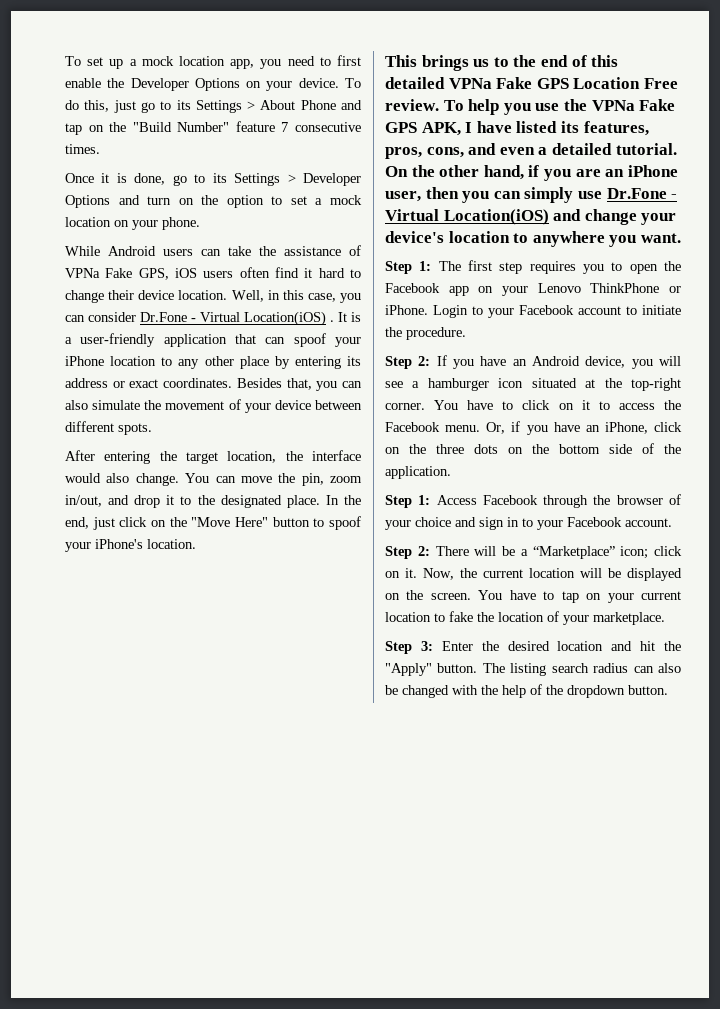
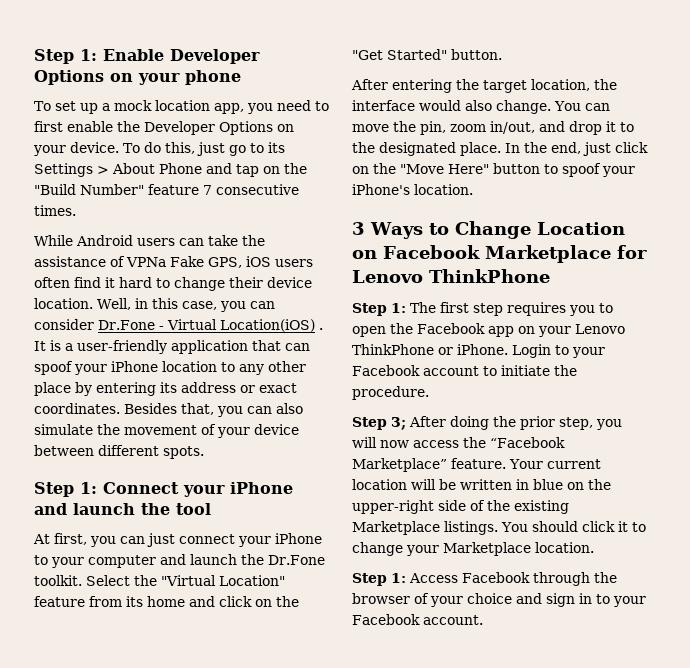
(65, 61) none -> [34,49,260,64] [34,70,241,85] Step 1: Enable Developer Options on your phone //
[65,173,362,186] [65,195,362,208] [65,217,200,230] // Once it is done, go to its Settings > Developer Options and turn on the option to set a mock location on your phone. -> (76, 210) none
(152, 429) none -> [34,482,293,497] [34,503,211,515] [33,533,322,547] [34,554,325,568] [34,575,285,586] [34,596,299,607] [352,49,502,60] // Step 1: Connect your iPhone and launch the tool // At first, you can just connect your iPhone to your computer and launch the Dr.Fone toolkit. Select the "Virtual Location" feature from its home and click on the "Get Started" button.
[385,55,619,71] [385,77,678,89] [385,99,676,115] [385,121,649,136] [385,143,677,159] [385,165,678,181] [385,187,678,203] [385,209,677,225] [385,231,681,247] This brings us to the end of this detailed VPNa Fake GPS Location Free review. To help you use the VPNa Fake GPS APK, I have listed its features, pros, cons, and even a detailed tutorial. On the other hand, if you are an iPhone user, then you can simply use Dr.Fone - Virtual Location(iOS) and change your device's location to anywhere you want. -> [352,221,625,239] [352,245,647,263] [352,269,550,283] 3 Ways to Change Location on Facebook Marketplace for Lenovo ThinkPhone
[418,355,681,369] [385,378,681,391] [385,400,681,410] [385,421,682,435] [385,443,681,454] [385,466,451,479] 2: If you have an Android device, you will see a hamburger icon situated at the top-right corner. You have to click on it to access the Facebook menu. Or, if you have an iPhone, click on the three dots on the bottom side of the application. -> [391,416,622,430] [352,437,565,448] [352,458,601,472] [352,479,611,490] [352,500,569,514] [352,521,646,535] [352,542,594,556] 3; After doing the prior step, you will now access the “Facebook Marketplace” feature. Your current location will be written in blue on the upper-right side of the existing Marketplace listings. You should click it to change your Marketplace location.
[385,546,682,559] [385,568,682,581] [385,590,681,603] [385,611,665,625] [385,641,681,654] [385,663,681,676] [385,684,668,698] // Step 2: There will be a “Marketplace” icon; click on it. Now, the current location will be displayed on the screen. You have to tap on your current location to fake the location of your marketplace. // Step 3: Enter the desired location and hit the "Apply" button. The listing search radius can also be changed with the help of the dropdown button. -> (483, 620) none

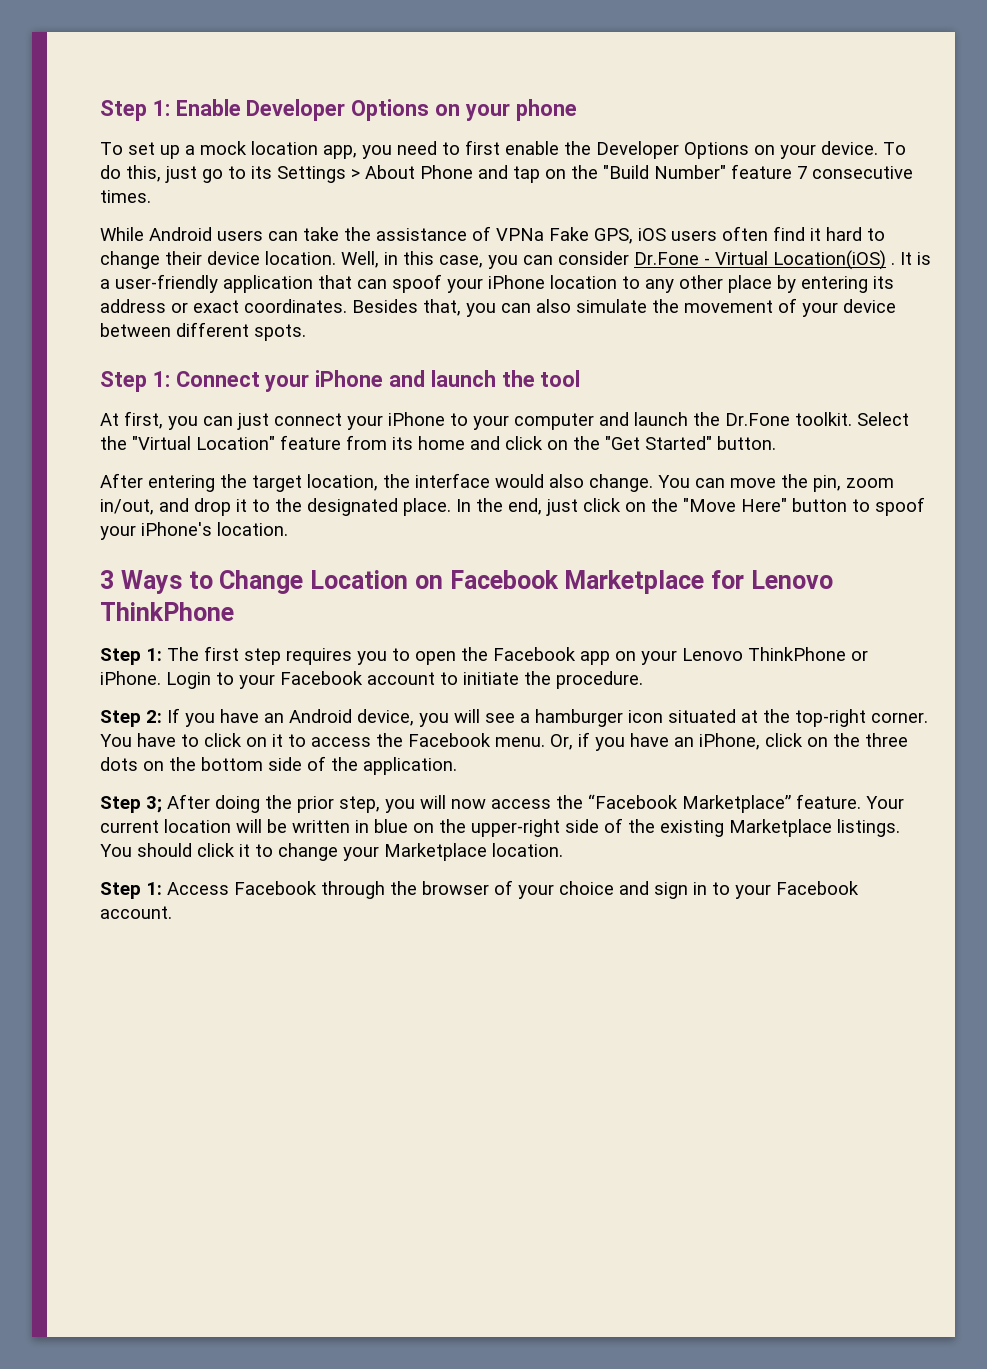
(429, 393) none -> [100,708,928,727] [100,732,908,751] [100,756,457,775] // Step 2: If you have an Android device, you will see a hamburger icon situated at the top-right corner. You have to click on it to access the Facebook menu. Or, if you have an iPhone, click on the three dots on the bottom side of the application.

